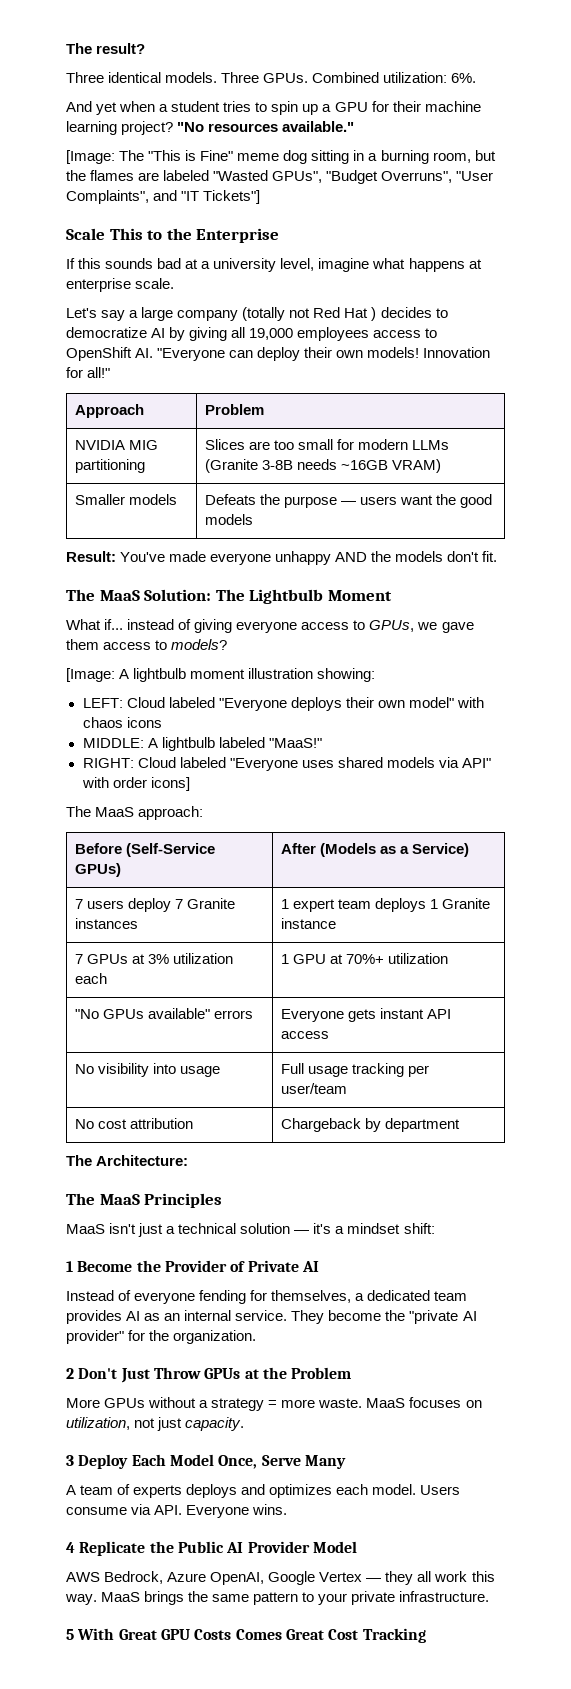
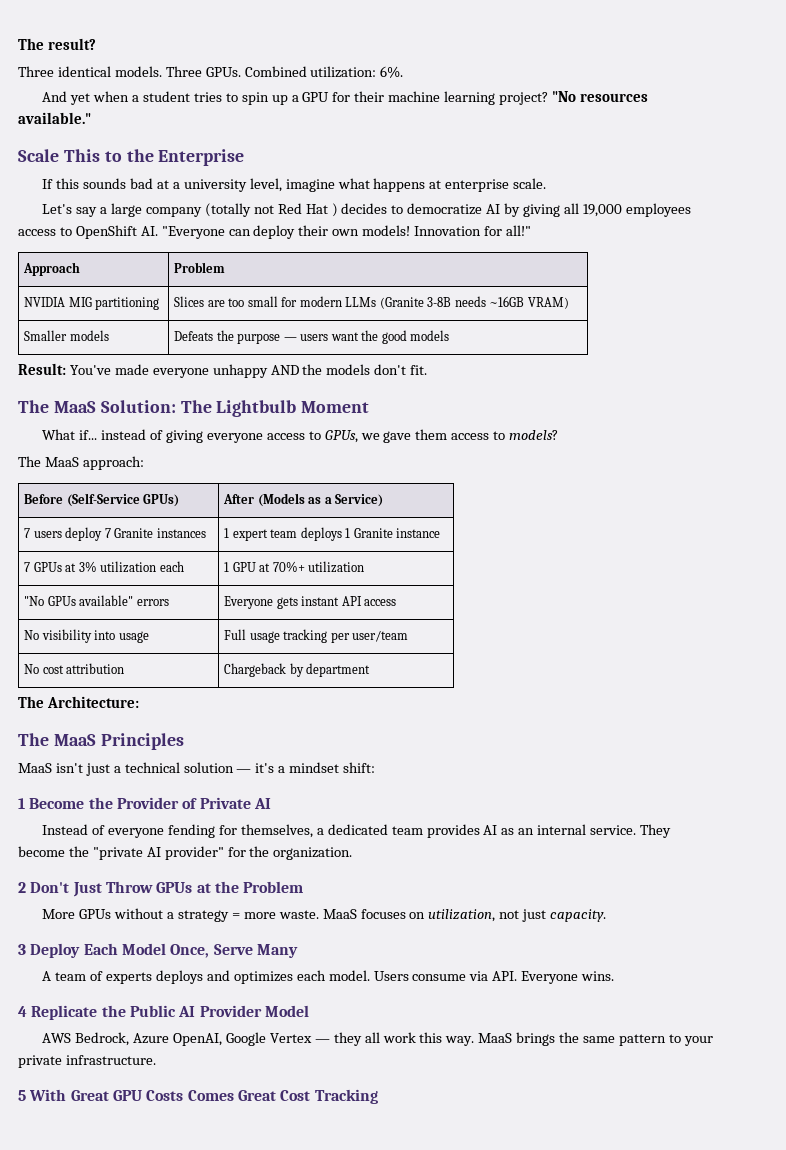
[66,150,496,164] [66,170,494,184] [66,190,261,204] // [Image: The "This is Fine" meme dog sitting in a burning room, but the flames are labeled "Wasted GPUs", "Budget Overruns", "User Complaints", and "IT Tickets"] -> (91, 118) none
[66,668,376,682] [82,697,484,711] [82,717,162,728] [82,737,322,751] [82,757,491,771] [81,777,190,791] // [Image: A lightbulb moment illustration showing: // LEFT: Cloud labeled "Everyone deploys their own model" with chaos icons // MIDDLE: A lightbulb labeled "MaaS!" // RIGHT: Cloud labeled "Everyone uses shared models via API" with order icons] -> (559, 435) none

